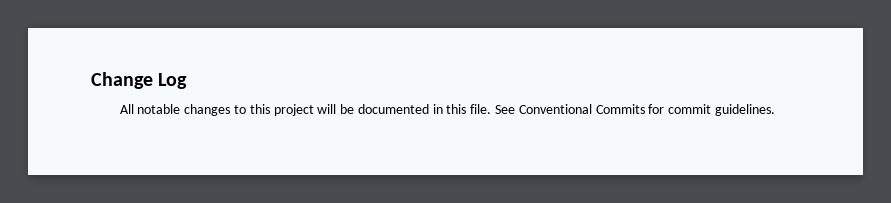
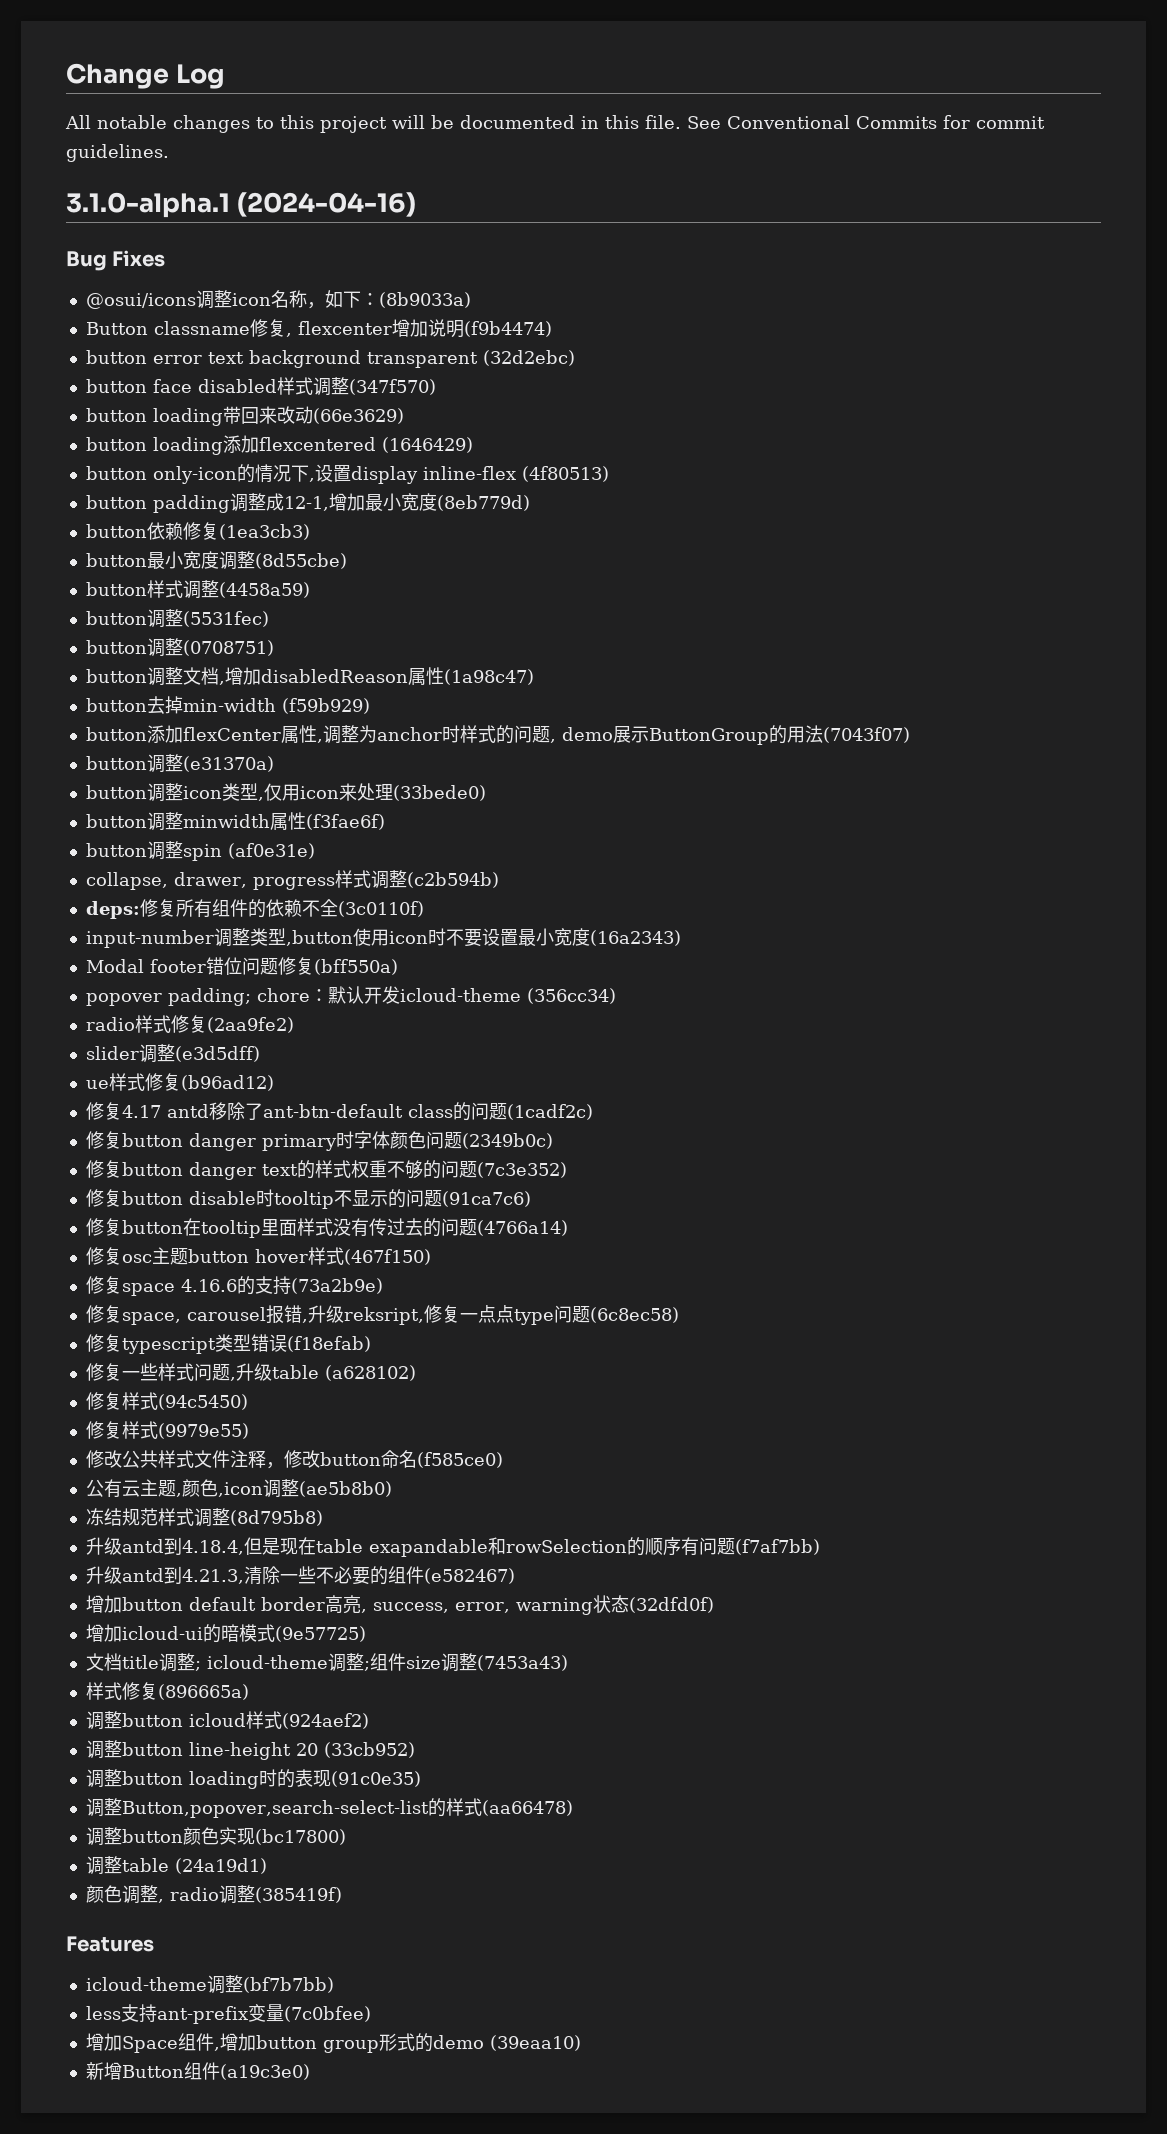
(775, 110) none -> [66,192,416,218] [66,250,166,271] [85,290,471,309] [85,319,552,338] [85,350,575,368] [85,377,436,396] [85,406,404,426] [85,435,473,455] [85,464,609,484] [85,493,530,513] [85,522,310,540] [85,551,347,570] [85,580,310,599] [85,609,269,628] [85,638,274,657] [85,667,534,686] [85,696,370,714] [85,725,910,745] [85,754,274,773] [85,783,486,802] [85,812,385,831] [85,841,315,861] [85,870,499,890] [85,899,424,919] [85,928,681,948] [85,957,398,975] [85,986,616,1006] [85,1015,294,1033] [85,1044,260,1063] [85,1073,274,1091] [85,1102,593,1121] [85,1131,553,1151] [85,1160,567,1180] [85,1189,531,1209] [85,1218,568,1238] [85,1247,431,1265] [85,1276,383,1296] [85,1305,679,1325] [85,1334,371,1354] [85,1363,416,1381] [85,1392,248,1410] [85,1421,249,1439] [85,1450,503,1469] [85,1479,392,1498] [85,1508,323,1527] [85,1537,820,1557] [85,1566,515,1585] [85,1595,714,1615] [85,1624,366,1643] [85,1653,568,1672] [85,1682,249,1700] [85,1711,369,1730] [85,1740,415,1760] [85,1769,421,1789] [85,1798,573,1818] [85,1827,346,1846] [85,1856,267,1875] [85,1885,342,1904] [66,1936,154,1952] [85,1975,334,1994] [85,2004,371,2024] [85,2033,581,2053] [85,2062,310,2080] // 3.1.0-alpha.1 (2024-04-16) // Bug Fixes // @osui/icons调整icon名称，如下：(8b9033a) // Button classname修复, flexcenter增加说明(f9b4474) // button error text background transparent (32d2ebc) // button face disabled样式调整(347f570) // button loading带回来改动(66e3629) // button loading添加flexcentered (1646429) // button only-icon的情况下,设置display inline-flex (4f80513) // button padding调整成12-1,增加最小宽度(8eb779d) // button依赖修复(1ea3cb3) // button最小宽度调整(8d55cbe) // button样式调整(4458a59) // button调整(5531fec) // button调整(0708751) // button调整文档,增加disabledReason属性(1a98c47) // button去掉min-width (f59b929) // button添加flexCenter属性,调整为anchor时样式的问题, demo展示ButtonGroup的用法(7043f07) // button调整(e31370a) // button调整icon类型,仅用icon来处理(33bede0) // button调整minwidth属性(f3fae6f) // button调整spin (af0e31e) // collapse, drawer, progress样式调整(c2b594b) // deps:修复所有组件的依赖不全(3c0110f) // input-number调整类型,button使用icon时不要设置最小宽度(16a2343) // Modal footer错位问题修复(bff550a) // popover padding; chore：默认开发icloud-theme (356cc34) // radio样式修复(2aa9fe2) // slider调整(e3d5dff) // ue样式修复(b96ad12) // 修复4.17 antd移除了ant-btn-default class的问题(1cadf2c) // 修复button danger primary时字体颜色问题(2349b0c) // 修复button danger text的样式权重不够的问题(7c3e352) // 修复button disable时tooltip不显示的问题(91ca7c6) // 修复button在tooltip里面样式没有传过去的问题(4766a14) // 修复osc主题button hover样式(467f150) // 修复space 4.16.6的支持(73a2b9e) // 修复space, carousel报错,升级reksript,修复一点点type问题(6c8ec58) // 修复typescript类型错误(f18efab) // 修复一些样式问题,升级table (a628102) // 修复样式(94c5450) // 修复样式(9979e55) // 修改公共样式文件注释，修改button命名(f585ce0) // 公有云主题,颜色,icon调整(ae5b8b0) // 冻结规范样式调整(8d795b8) // 升级antd到4.18.4,但是现在table exapandable和rowSelection的顺序有问题(f7af7bb) // 升级antd到4.21.3,清除一些不必要的组件(e582467) // 增加button default border高亮, success, error, warning状态(32dfd0f) // 增加icloud-ui的暗模式(9e57725) // 文档title调整; icloud-theme调整;组件size调整(7453a43) // 样式修复(896665a) // 调整button icloud样式(924aef2) // 调整button line-height 20 (33cb952) // 调整button loading时的表现(91c0e35) // 调整Button,popover,search-select-list的样式(aa66478) // 调整button颜色实现(bc17800) // 调整table (24a19d1) // 颜色调整, radio调整(385419f) // Features // icloud-theme调整(bf7b7bb) // less支持ant-prefix变量(7c0bfee) // 增加Space组件,增加button group形式的demo (39eaa10) // 新增Button组件(a19c3e0)

